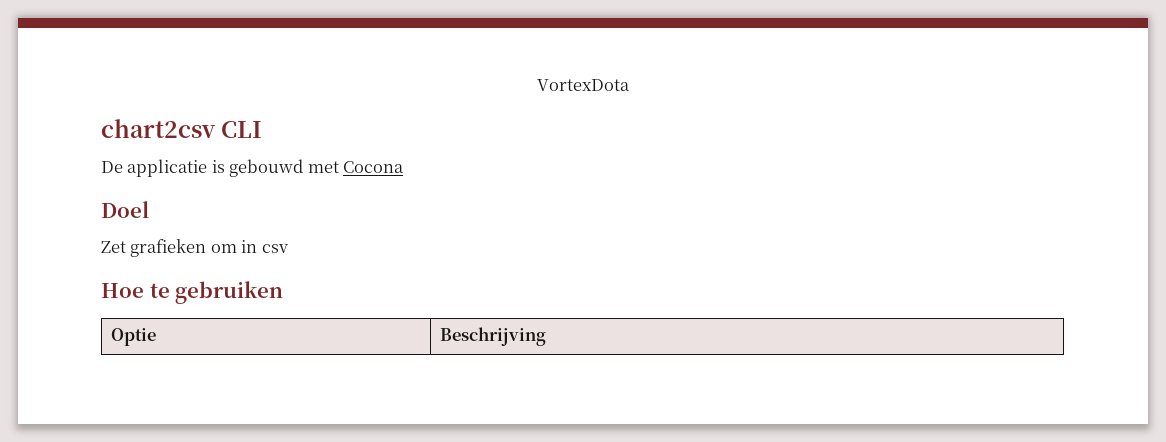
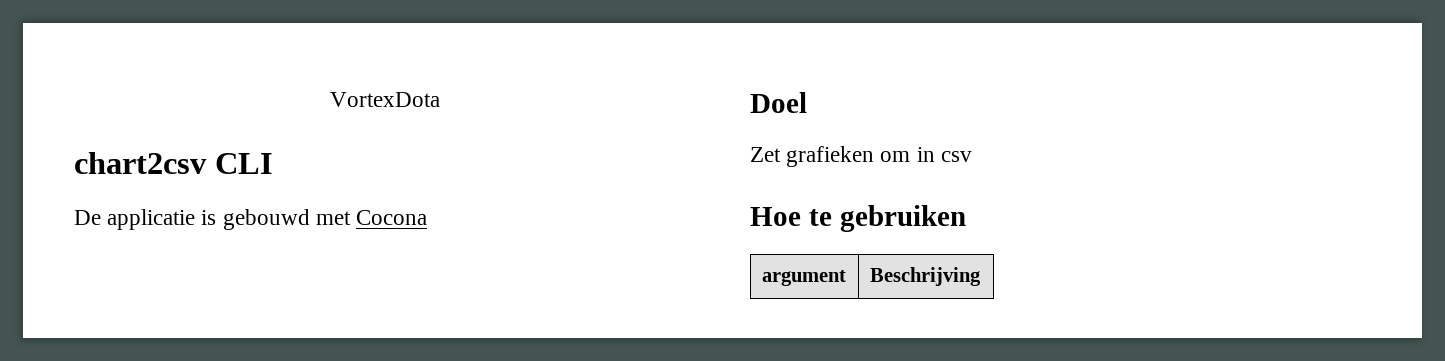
[111,328,157,346] Optie -> [761,270,846,286] argument

